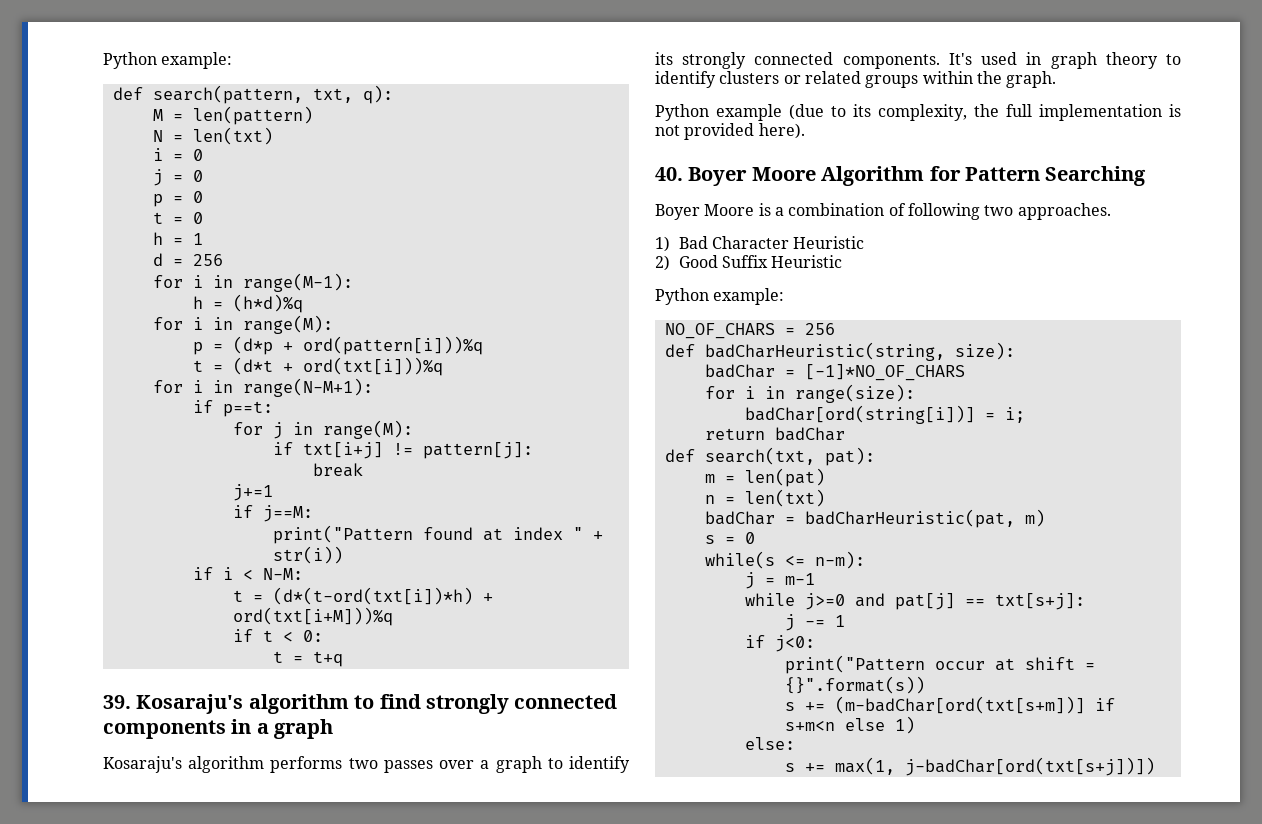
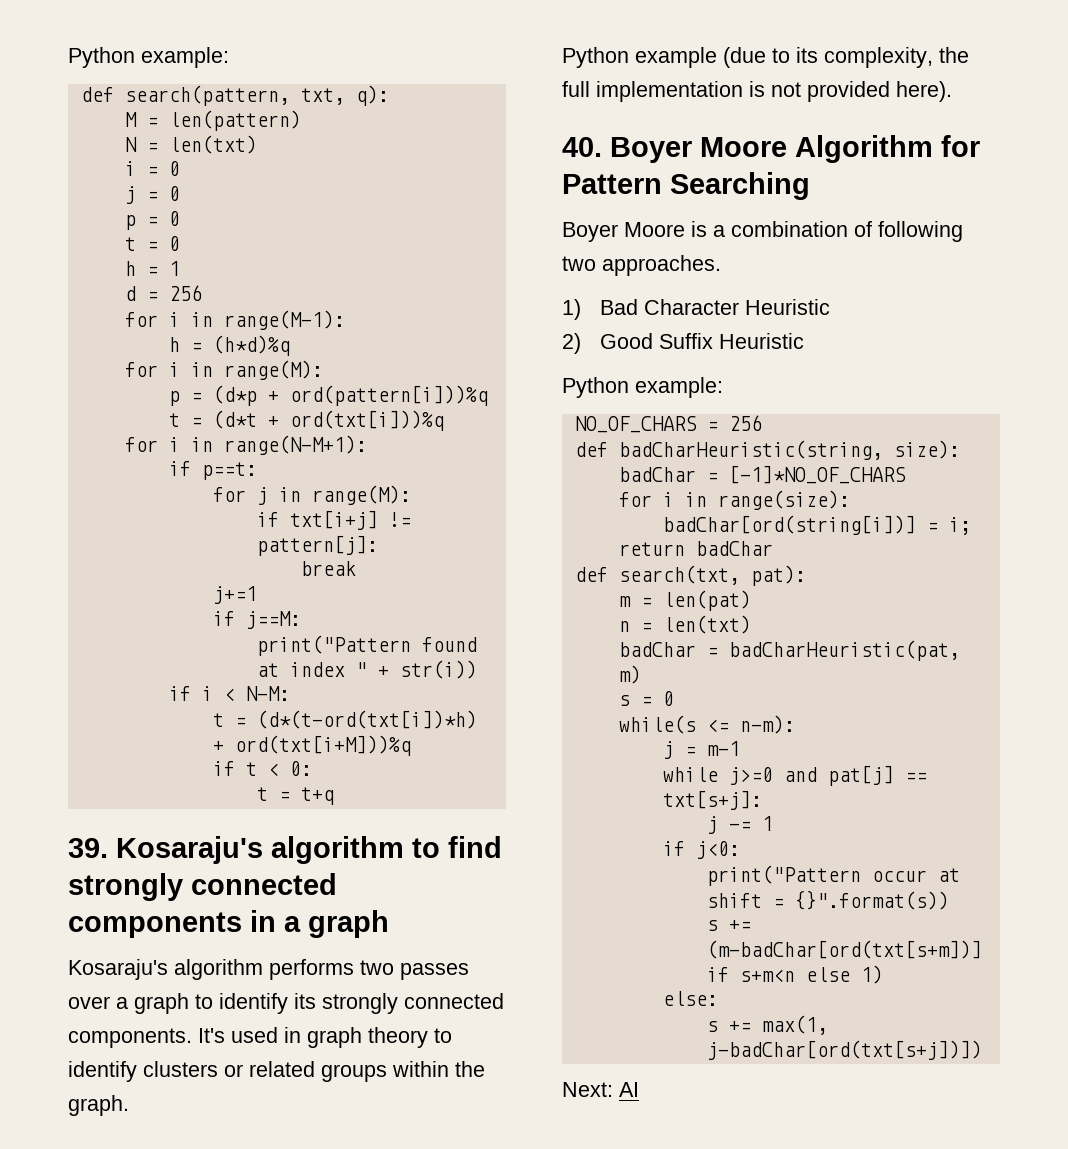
(1155, 766) none -> [562,1082,639,1097] // Next: AI

